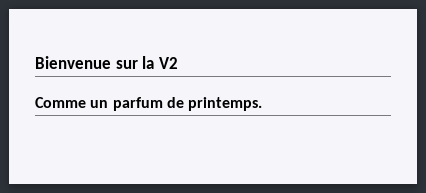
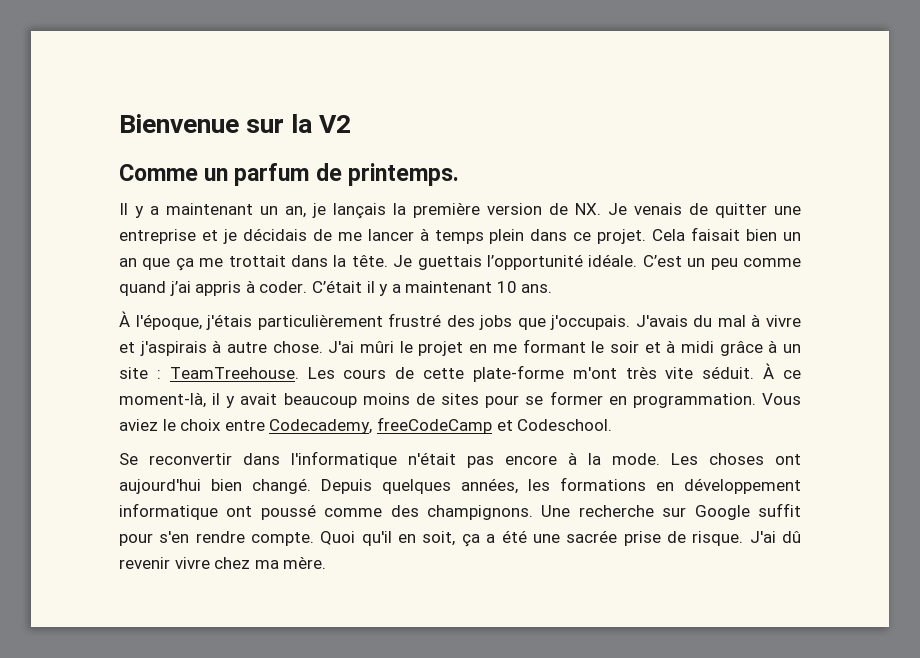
(263, 104) none -> [119,202,801,219] [119,227,801,244] [119,254,801,271] [119,280,553,296] [119,311,801,330] [119,339,802,356] [119,363,801,382] [119,391,801,408] [119,417,613,434] [119,451,801,468] [119,477,801,494] [119,503,801,520] [119,530,802,547] [119,556,327,569] // Il y a maintenant un an, je lançais la première version de NX. Je venais de quitter une entreprise et je décidais de me lancer à temps plein dans ce projet. Cela faisait bien un an que ça me trottait dans la tête. Je guettais l’opportunité idéale. C’est un peu comme quand j’ai appris à coder. C’était il y a maintenant 10 ans. // À l'époque, j'étais particulièrement frustré des jobs que j'occupais. J'avais du mal à vivre et j'aspirais à autre chose. J'ai mûri le projet en me formant le soir et à midi grâce à un site : TeamTreehouse. Les cours de cette plate-forme m'ont très vite séduit. À ce moment-là, il y avait beaucoup moins de sites pour se former en programmation. Vous aviez le choix entre Codecademy, freeCodeCamp et Codeschool. // Se reconvertir dans l'informatique n'était pas encore à la mode. Les choses ont aujourd'hui bien changé. Depuis quelques années, les formations en développement informatique ont poussé comme des champignons. Une recherche sur Google suffit pour s'en rendre compte. Quoi qu'il en soit, ça a été une sacrée prise de risque. J'ai dû revenir vivre chez ma mère.

